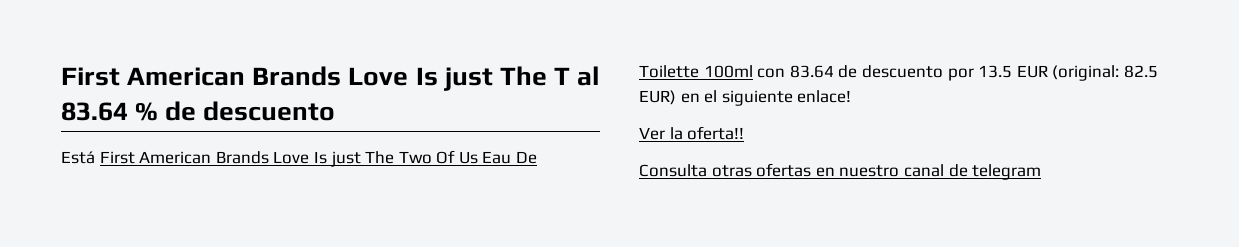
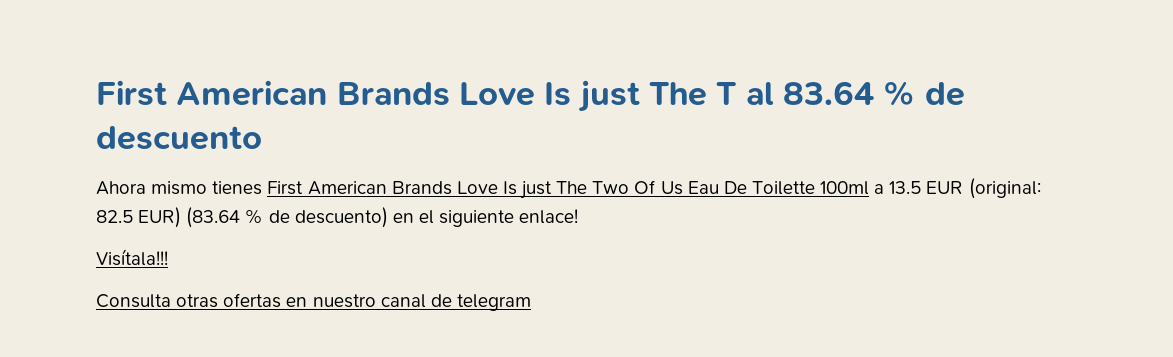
[61,151,95,164] Está -> [96,181,263,195] Ahora mismo tienes
[757,65,974,81] con 83.64 de descuento por -> [874,184,885,194] a
(676, 97) none -> [186,207,388,228] (83.64 % de descuento)
[639,126,745,140] Ver la oferta!! -> [96,249,168,266] Visítala!!!

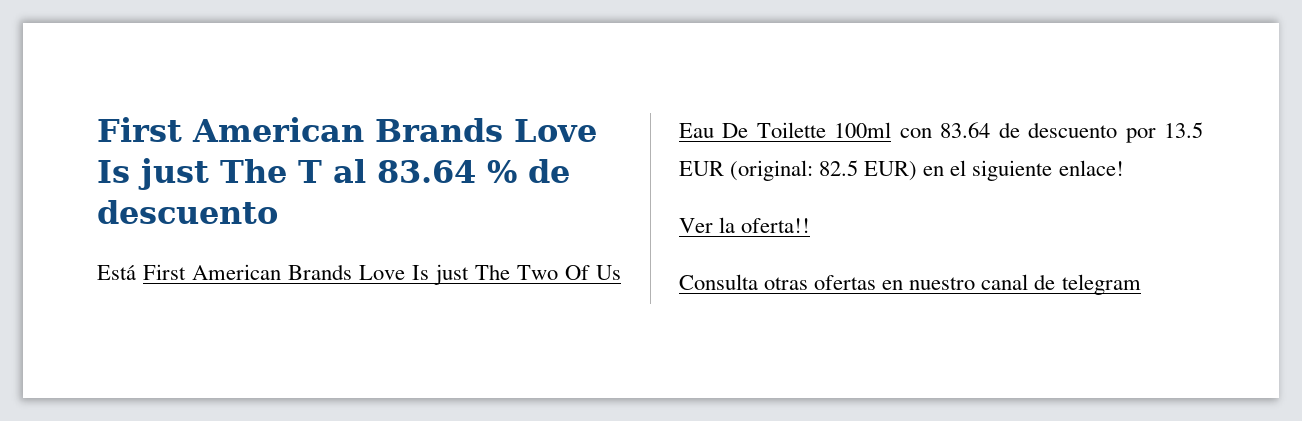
[96,181,263,195] Ahora mismo tienes -> [97,265,136,280] Está
[874,184,885,194] a -> [899,122,1156,143] con 83.64 de descuento por
[186,207,388,228] (83.64 % de descuento) -> (918, 171) none
[96,249,168,266] Visítala!!! -> [679,217,811,233] Ver la oferta!!

